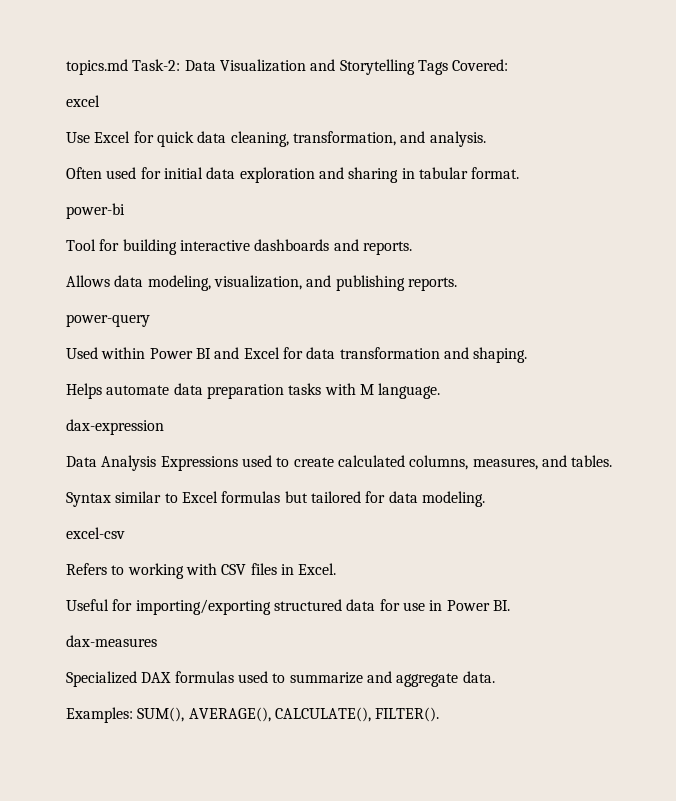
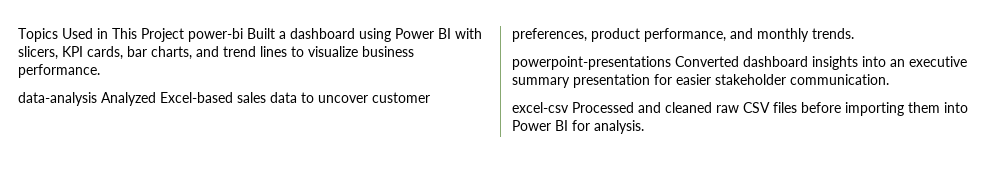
[66,59,509,75] [66,95,100,107] [66,131,486,147] [66,167,520,183] [66,203,125,219] [66,239,412,255] [66,275,457,291] [66,314,150,327] [66,347,528,363] [66,383,441,399] [66,419,164,435] [66,455,613,471] [66,491,485,507] [66,527,125,539] [66,563,337,579] [66,599,510,615] [66,635,157,647] [66,671,495,687] [66,707,440,723] topics.md Task-2: Data Visualization and Storytelling Tags Covered: // excel // Use Excel for quick data cleaning, transformation, and analysis. // Often used for initial data exploration and sharing in tabular format. // power-bi // Tool for building interactive dashboards and reports. // Allows data modeling, visualization, and publishing reports. // power-query // Used within Power BI and Excel for data transformation and shaping. // Helps automate data preparation tasks with M language. // dax-expression // Data Analysis Expressions used to create calculated columns, measures, and tables. // Syntax similar to Excel formulas but tailored for data modeling. // excel-csv // Refers to working with CSV files in Excel. // Useful for importing/exporting structured data for use in Power BI. // dax-measures // Specialized DAX formulas used to summarize and aggregate data. // Examples: SUM(), AVERAGE(), CALCULATE(), FILTER(). -> [18,28,482,42] [18,46,414,60] [18,64,100,78] [18,92,430,106] [512,28,854,42] [512,56,967,70] [512,74,889,88] [512,102,968,116] [512,120,644,134] Topics Used in This Project power-bi Built a dashboard using Power BI with slicers, KPI cards, bar charts, and trend lines to visualize business performance. // data-analysis Analyzed Excel-based sales data to uncover customer preferences, product performance, and monthly trends. // powerpoint-presentations Converted dashboard insights into an executive summary presentation for easier stakeholder communication. // excel-csv Processed and cleaned raw CSV files before importing them into Power BI for analysis.

